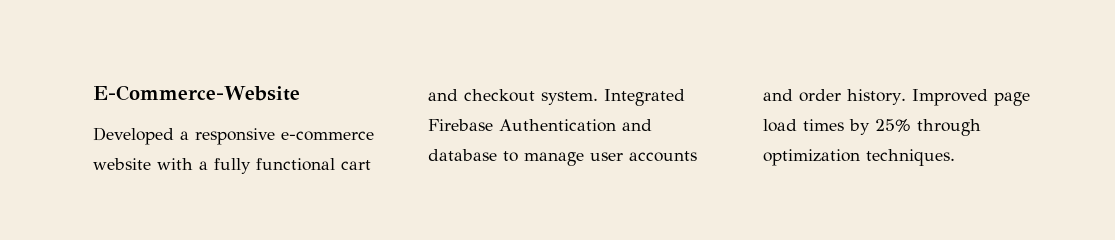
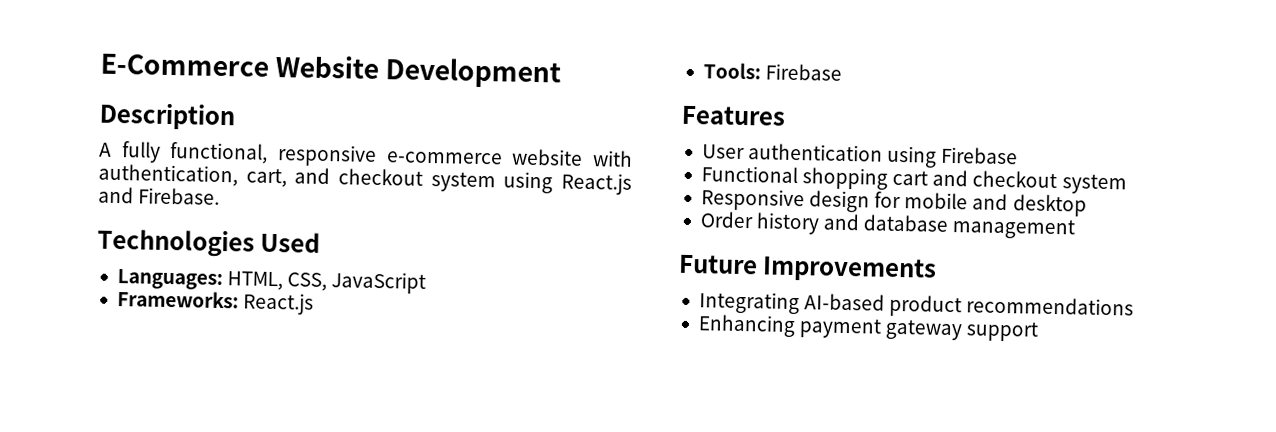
[93,85,300,101] [93,127,374,145] [93,158,371,174] [428,89,685,106] [428,119,652,132] [428,149,697,166] [763,89,1030,106] [763,119,981,136] [763,149,955,166] E-Commerce-Website // Developed a responsive e-commerce website with a fully functional cart and checkout system. Integrated Firebase Authentication and database to manage user accounts and order history. Improved page load times by 25% through optimization techniques. -> [100,53,562,89] [99,102,236,131] [99,141,633,167] [98,163,633,195] [98,186,221,205] [97,228,321,258] [116,269,427,294] [116,290,315,315] [702,62,843,81] [681,105,786,126] [701,143,1019,168] [700,165,1127,195] [700,188,1087,217] [699,211,1076,240] [678,254,938,283] [698,291,1135,318] [697,314,1040,342] E-Commerce Website Development // Description // A fully functional, responsive e-commerce website with authentication, cart, and checkout system using React.js and Firebase. // Technologies Used // Languages: HTML, CSS, JavaScript // Frameworks: React.js // Tools: Firebase // Features // User authentication using Firebase // Functional shopping cart and checkout system // Responsive design for mobile and desktop // Order history and database management // Future Improvements // Integrating AI-based product recommendations // Enhancing payment gateway support

